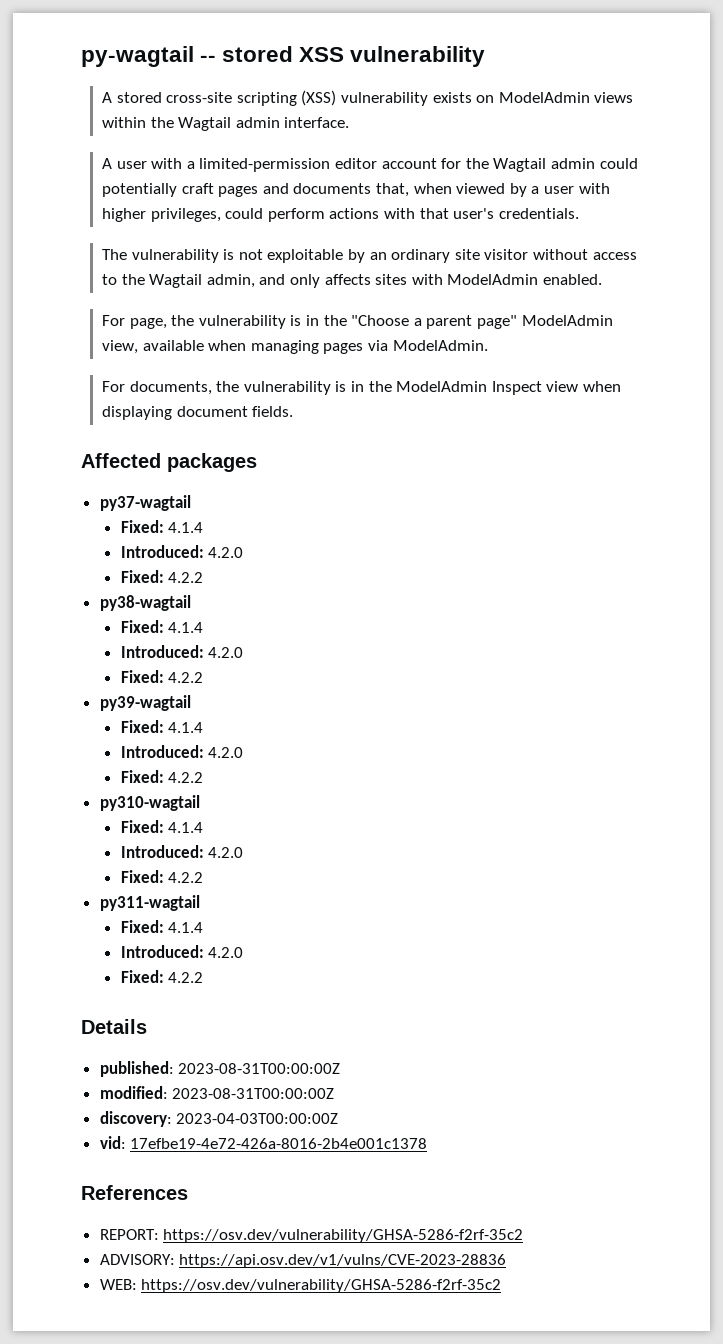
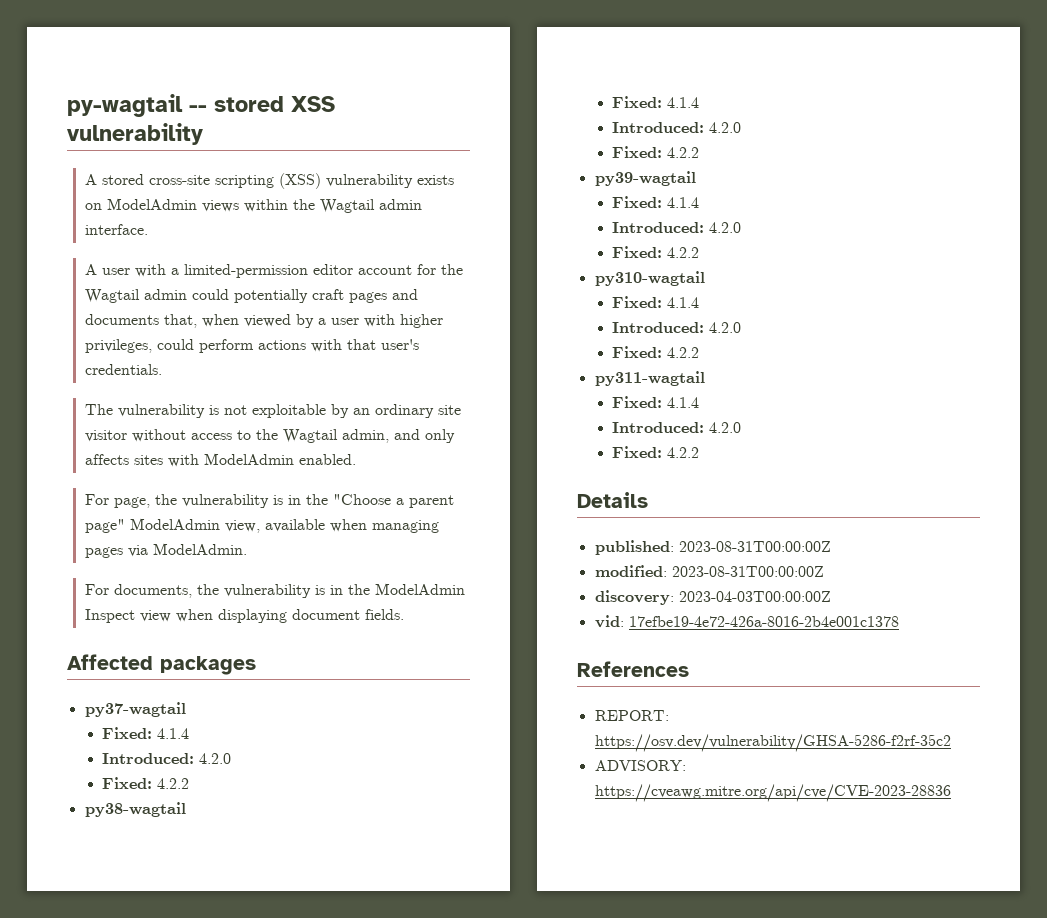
[179,1254,507,1268] [99,1279,502,1293] https://api.osv.dev/v1/vulns/CVE-2023-28836 // WEB: https://osv.dev/vulnerability/GHSA-5286-f2rf-35c2 -> [594,784,951,802] https://cveawg.mitre.org/api/cve/CVE-2023-28836

